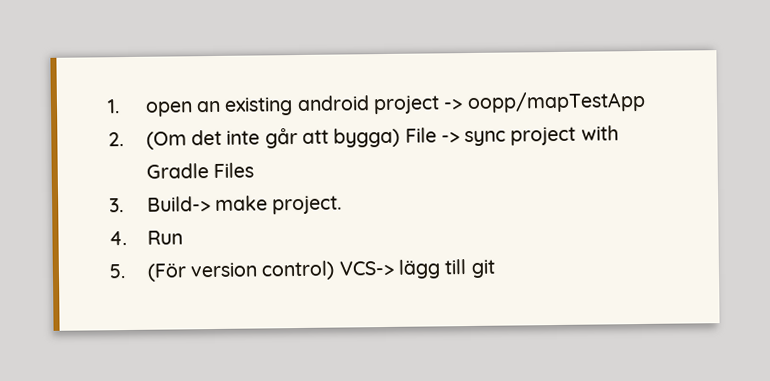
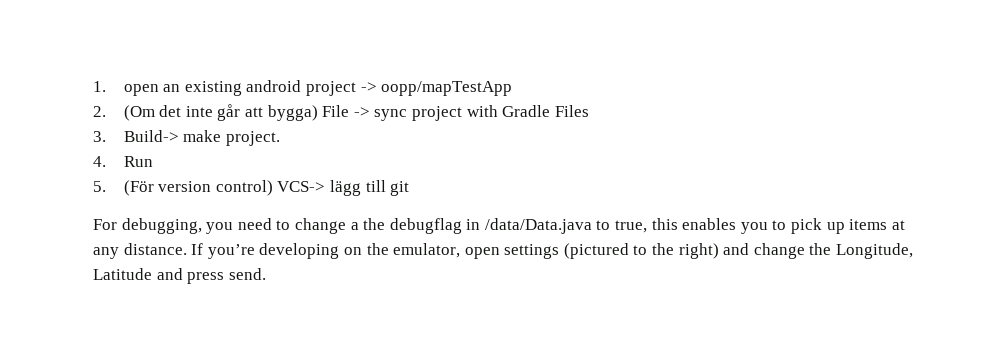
(496, 269) none -> [93,218,905,234] [93,243,914,259] [93,268,266,284] // For debugging, you need to change a the debugflag in /data/Data.java to true, this enables you to pick up items at any distance. If you’re developing on the emulator, open settings (pictured to the right) and change the Longitude, Latitude and press send.

